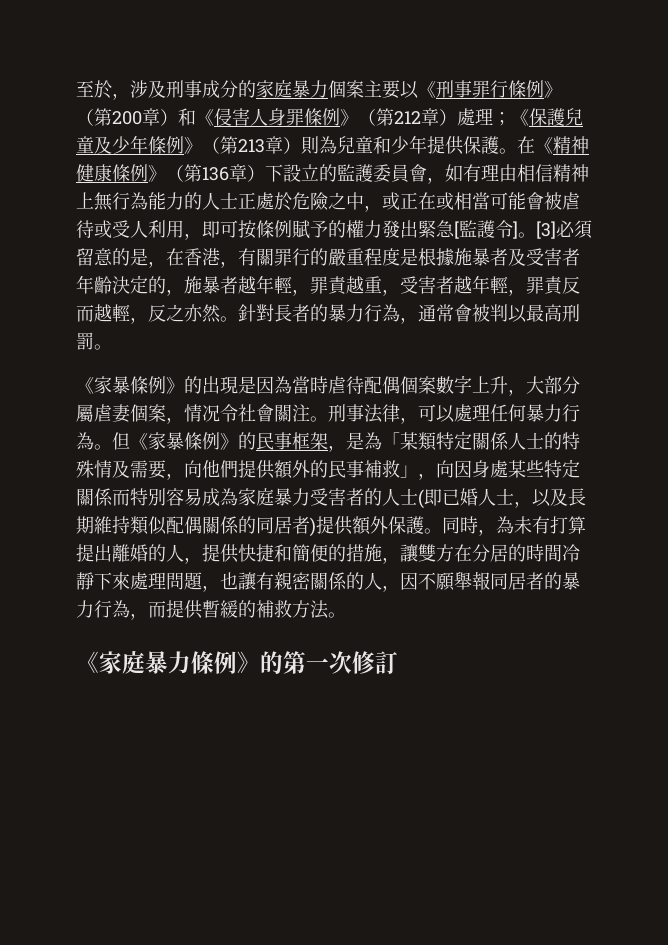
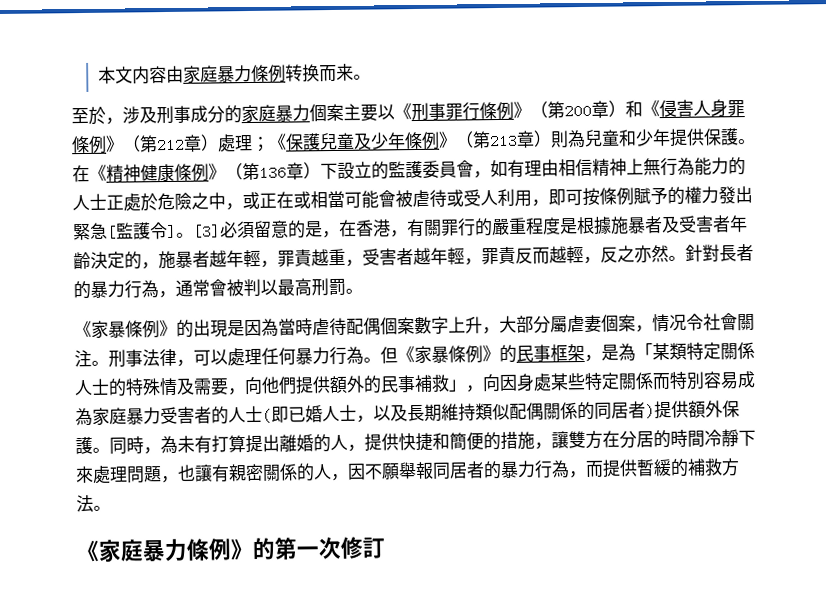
(76, 88) none -> [97,63,371,85] 本文内容由家庭暴力條例转换而来。 //

